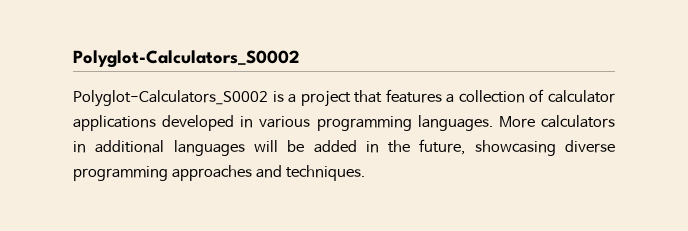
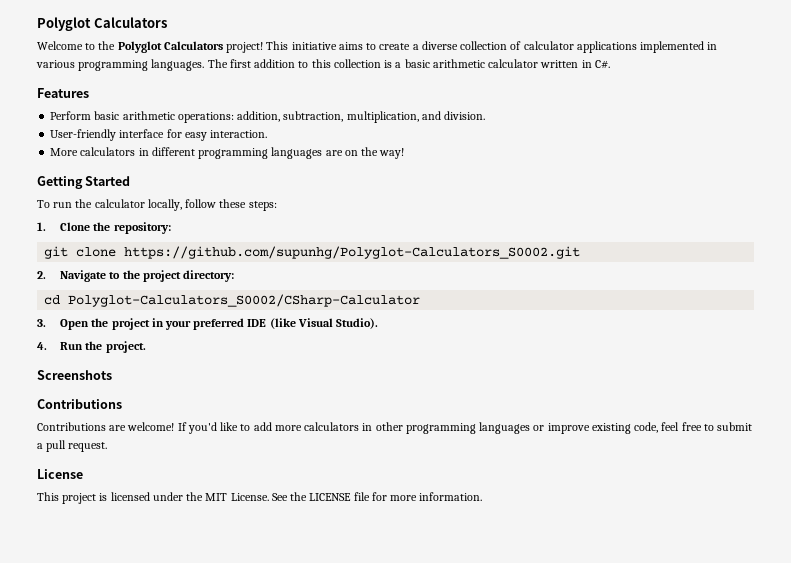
[73,50,300,68] [73,89,455,107] Polyglot-Calculators_S0002 // Polyglot-Calculators_S0002 is a project that features a -> [37,17,167,31] [37,41,458,53] Polyglot Calculators // Welcome to the Polyglot Calculators project! This initiative aims to create a diverse
[162,115,235,131] developed -> [640,41,705,53] implemented
[498,115,615,128] [73,139,615,156] [73,165,365,181] More calculators in additional languages will be added in the future, showcasing diverse programming approaches and techniques. -> [207,59,610,69] [37,88,89,98] [50,111,486,123] [50,129,268,141] [50,147,405,159] [37,176,131,189] [37,199,277,211] [37,222,171,234] [44,246,581,259] [37,270,234,282] [44,294,421,307] [37,318,379,330] [37,341,146,353] [37,370,112,380] [37,399,122,409] [37,422,753,434] [37,440,108,452] [37,469,83,479] [37,492,483,504] The first addition to this collection is a basic arithmetic calculator written in C#. // Features // Perform basic arithmetic operations: addition, subtraction, multiplication, and division. // User-friendly interface for easy interaction. // More calculators in different programming languages are on the way! // Getting Started // To run the calculator locally, follow these steps: // 1. Clone the repository: // git clone https://github.com/supunhg/Polyglot-Calculators_S0002.git // 2. Navigate to the project directory: // cd Polyglot-Calculators_S0002/CSharp-Calculator // 3. Open the project in your preferred IDE (like Visual Studio). // 4. Run the project. // Screenshots // Contributions // Contributions are welcome! If you'd like to add more calculators in other programming languages or improve existing code, feel free to submit a pull request. // License // This project is licensed under the MIT License. See the LICENSE file for more information.

